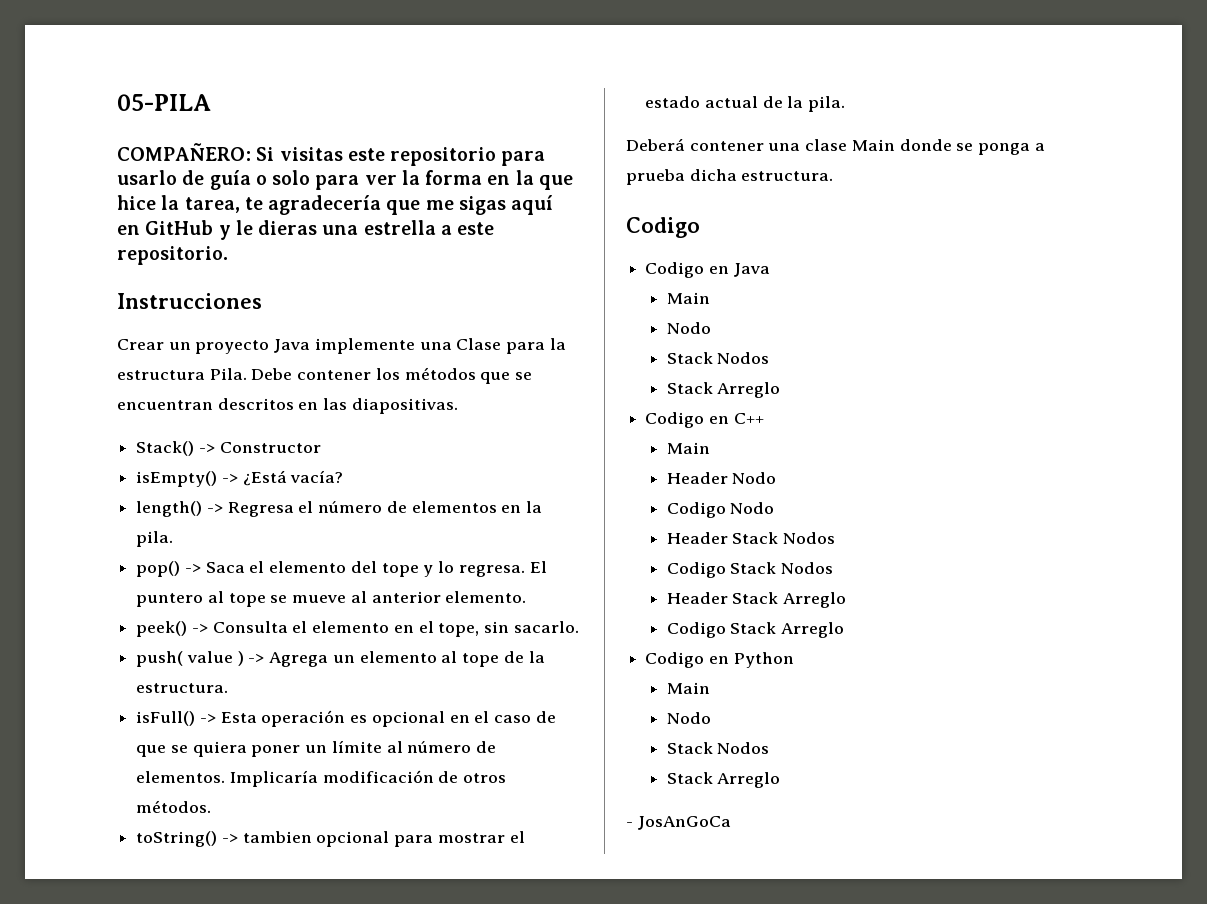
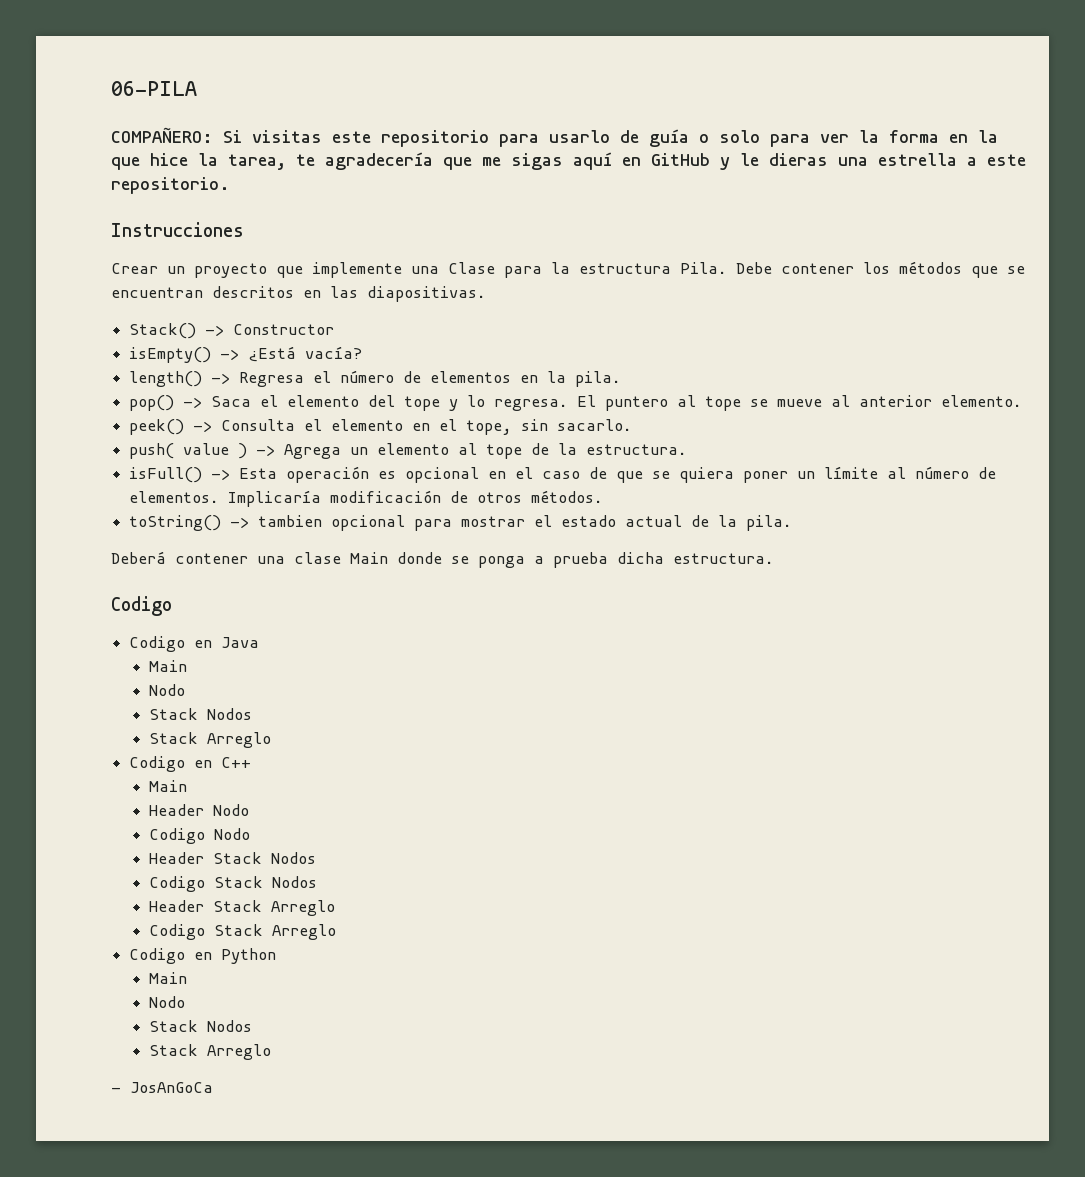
[117,94,211,111] 05-PILA -> [111,81,197,96] 06-PILA
[274,339,311,353] Java -> [276,266,303,278] que

